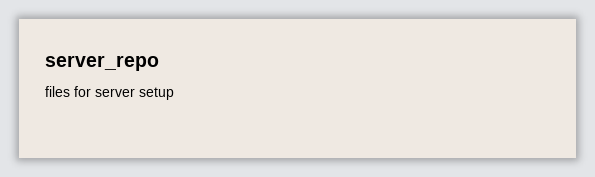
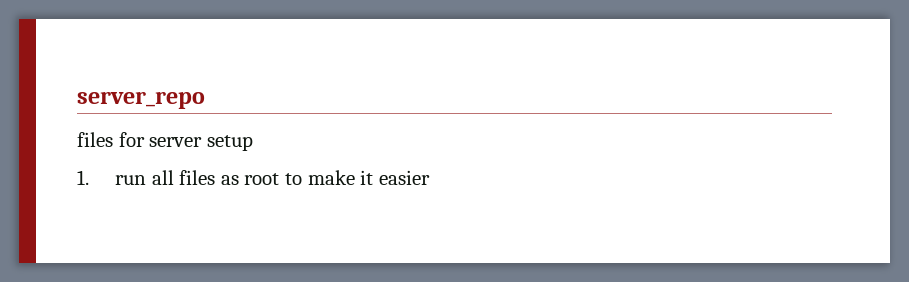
(174, 93) none -> [77,170,430,185] // 1. run all files as root to make it easier

